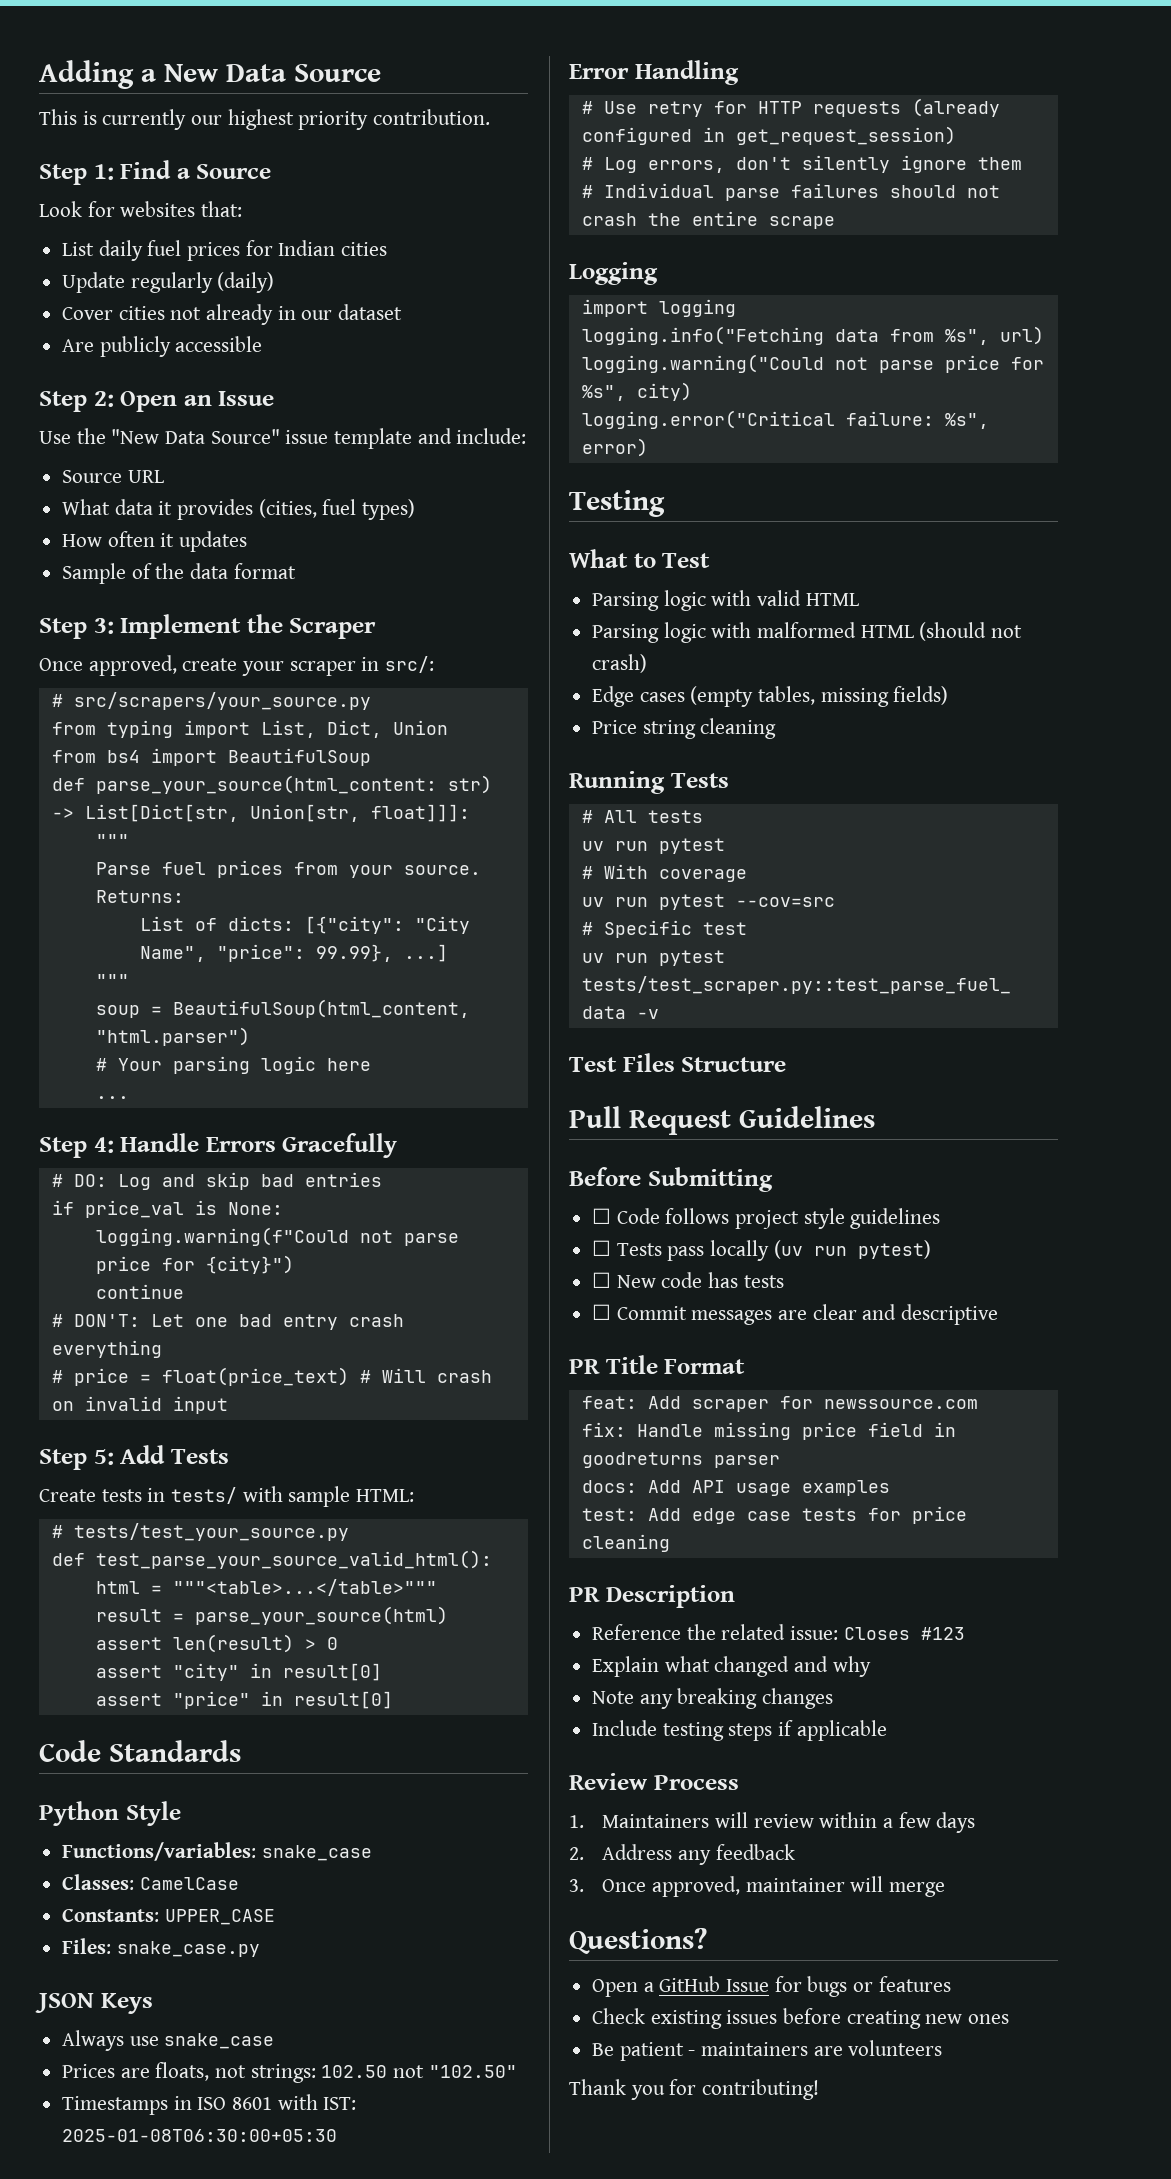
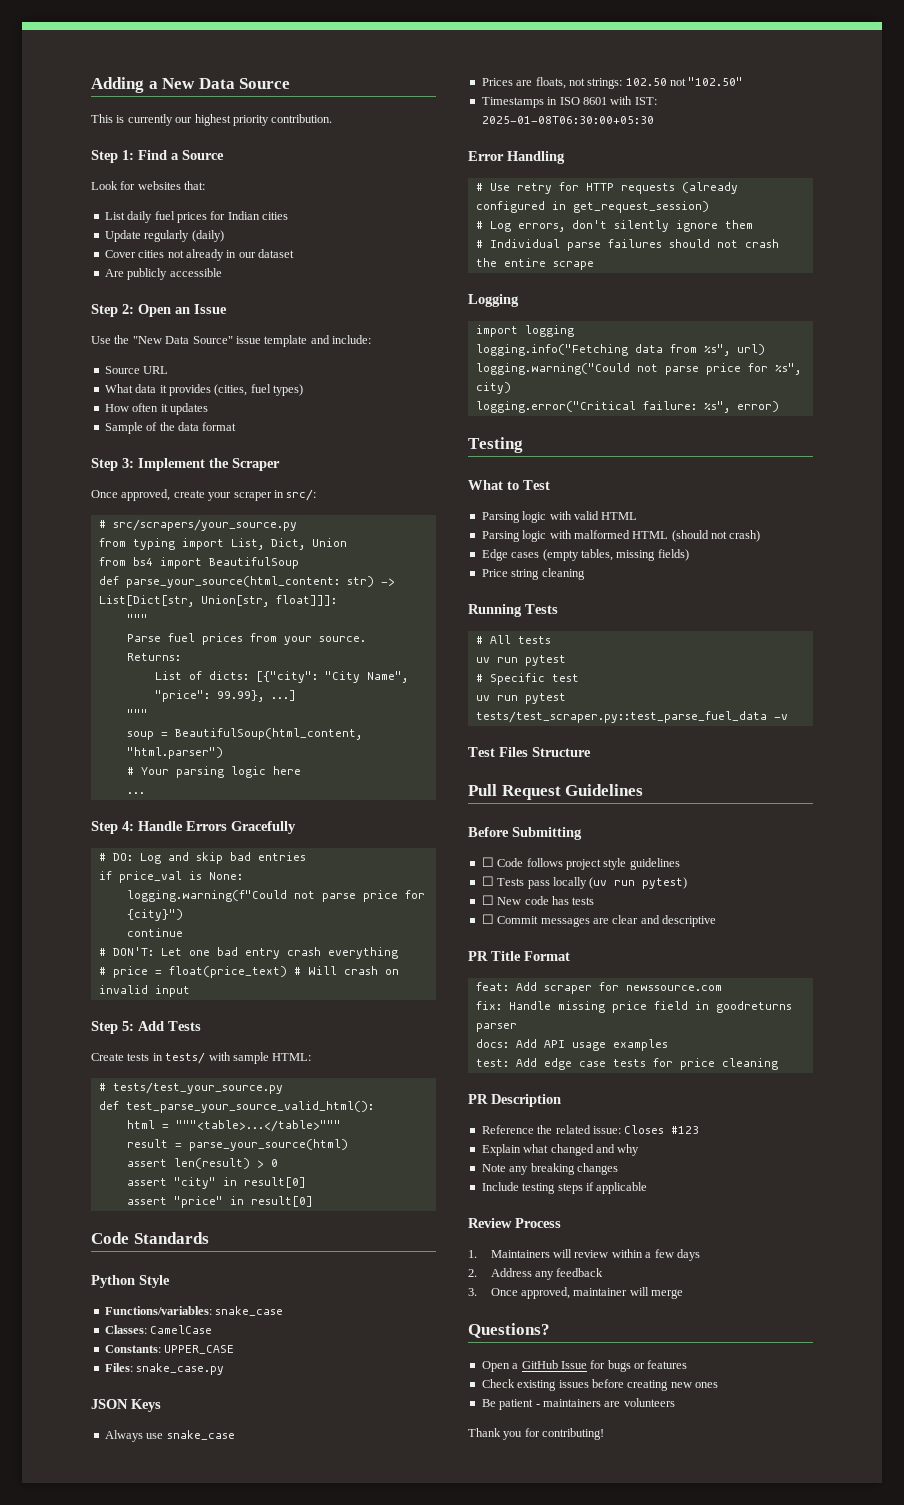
[581,864,747,882] [581,894,835,910] // # With coverage // uv run pytest --cov=src -> (566, 660) none

